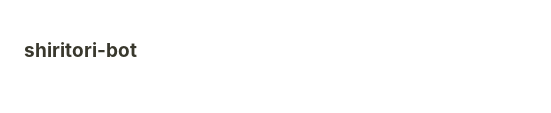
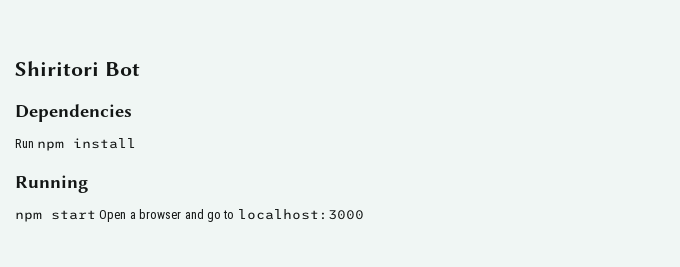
[24,42,137,57] shiritori-bot -> [15,61,140,76] [15,104,132,122] [15,138,137,151] [15,175,88,193] [15,209,364,222] Shiritori Bot // Dependencies // Run npm install // Running // npm start Open a browser and go to localhost:3000

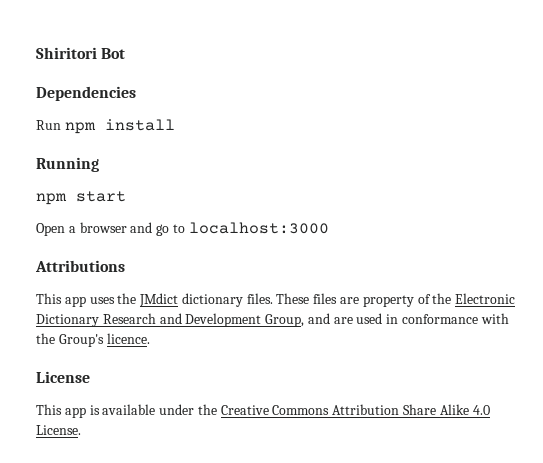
(96, 215) none -> (126, 196) //
(364, 214) none -> [35,260,125,272] [36,293,516,307] [36,313,509,327] [36,333,150,347] [36,371,90,383] [36,404,490,418] [36,425,81,435] // Attributions // This app uses the JMdict dictionary files. These files are property of the Electronic Dictionary Research and Development Group, and are used in conformance with the Group's licence. // License // This app is available under the Creative Commons Attribution Share Alike 4.0 License.

